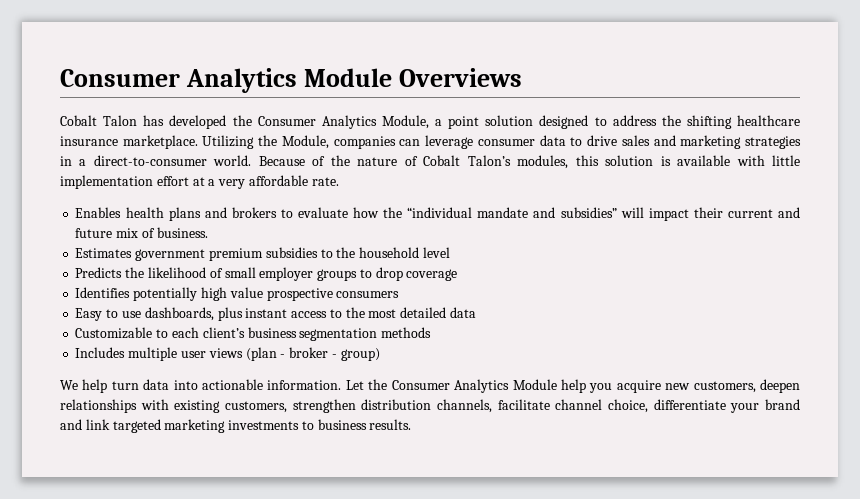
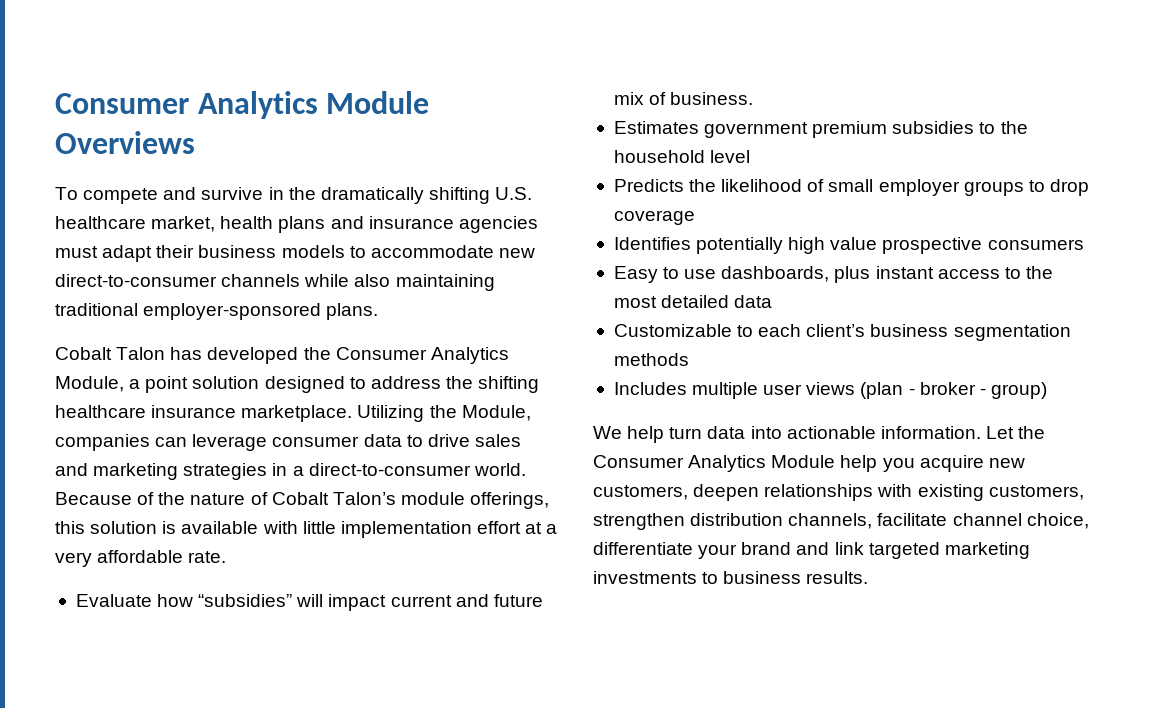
(522, 77) none -> [55,187,533,204] [55,216,538,233] [55,245,535,262] [55,274,495,291] [55,303,379,320] // To compete and survive in the dramatically shifting U.S. healthcare market, health plans and insurance agencies must adapt their business models to accommodate new direct-to-consumer channels while also maintaining traditional employer-sponsored plans.
[517,155,569,169] modules, -> [400,492,550,509] module offerings,
[75,207,617,221] Enables health plans and brokers to evaluate how the “individual mandate and subsidies” -> [75,594,293,607] Evaluate how “subsidies”
[693,207,723,218] their -> (387, 602) none

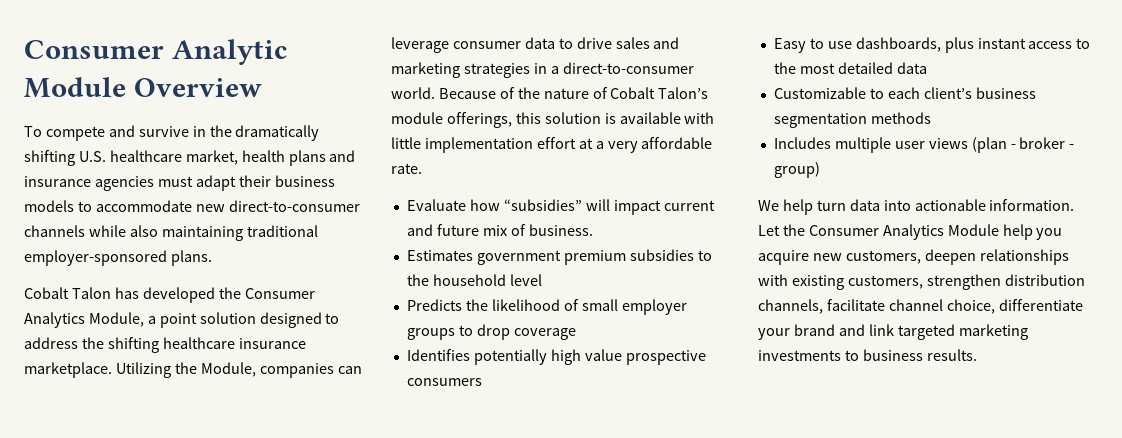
[55,91,430,119] [55,131,195,154] Consumer Analytics Module Overviews -> [24,39,287,65] [24,77,262,98] Consumer Analytic Module Overview

